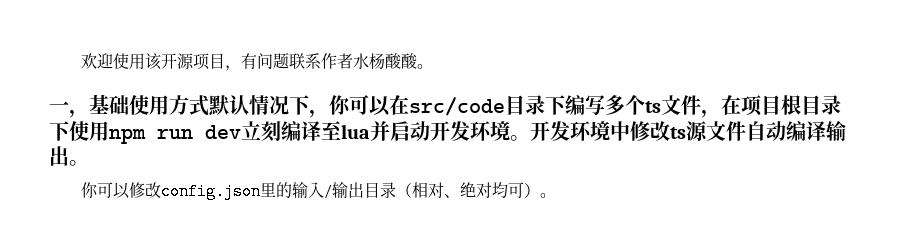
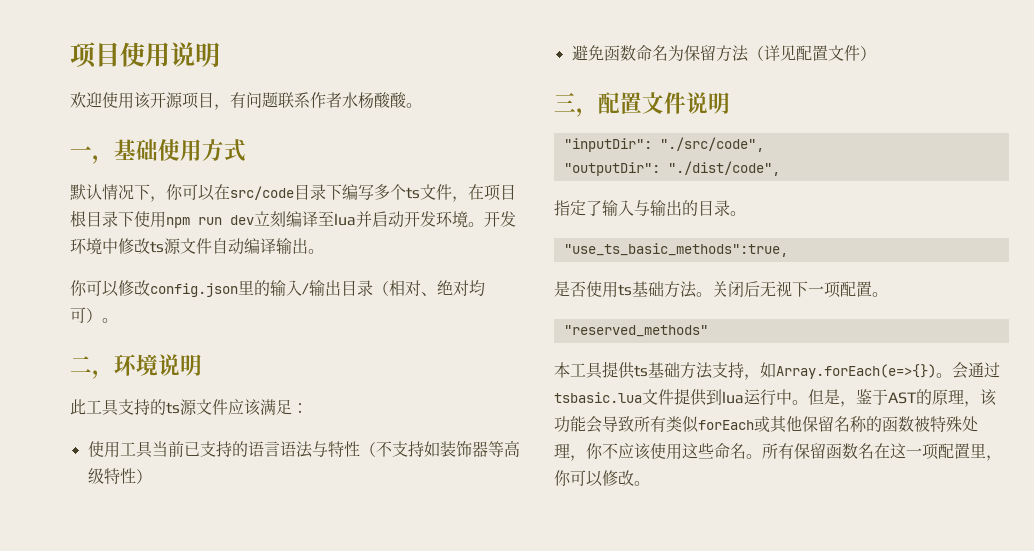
(81, 61) none -> [70,42,220,68] 项目使用说明 //
(209, 105) none -> (246, 150) //
(557, 195) none -> [70,354,202,379] [70,399,308,416] [87,440,520,458] [87,468,152,485] [571,45,876,62] [554,92,730,117] [563,137,764,152] [563,161,780,176] [554,200,746,216] [563,243,788,257] [554,281,888,298] [563,325,708,337] [554,361,1000,380] [554,388,997,407] [554,416,978,433] [554,443,1002,461] [554,470,650,487] // 二，环境说明 // 此工具支持的ts源文件应该满足： // 使用工具当前已支持的语言语法与特性（不支持如装饰器等高级特性） // 避免函数命名为保留方法（详见配置文件） // 三，配置文件说明 // "inputDir": "./src/code", // "outputDir": "./dist/code", // 指定了输入与输出的目录。 // "use_ts_basic_methods":true, // 是否使用ts基础方法。关闭后无视下一项配置。 // "reserved_methods" // 本工具提供ts基础方法支持，如Array.forEach(e=>{})。会通过tsbasic.lua文件提供到lua运行中。但是，鉴于AST的原理，该功能会导致所有类似forEach或其他保留名称的函数被特殊处理，你不应该使用这些命名。所有保留函数名在这一项配置里，你可以修改。

